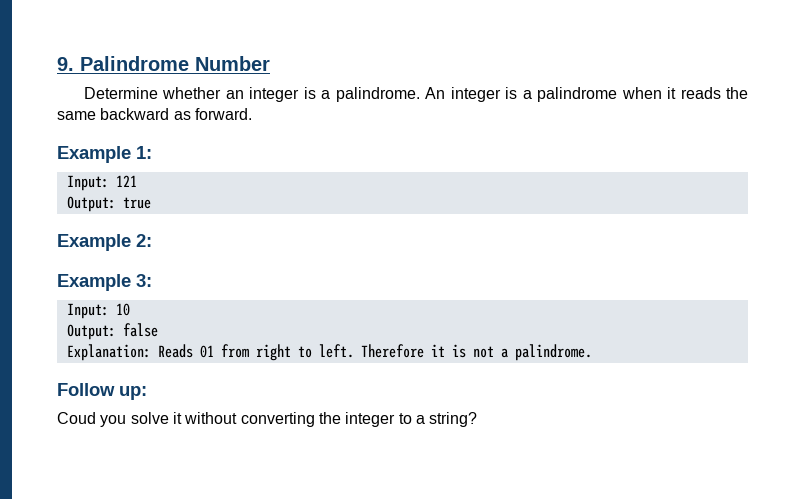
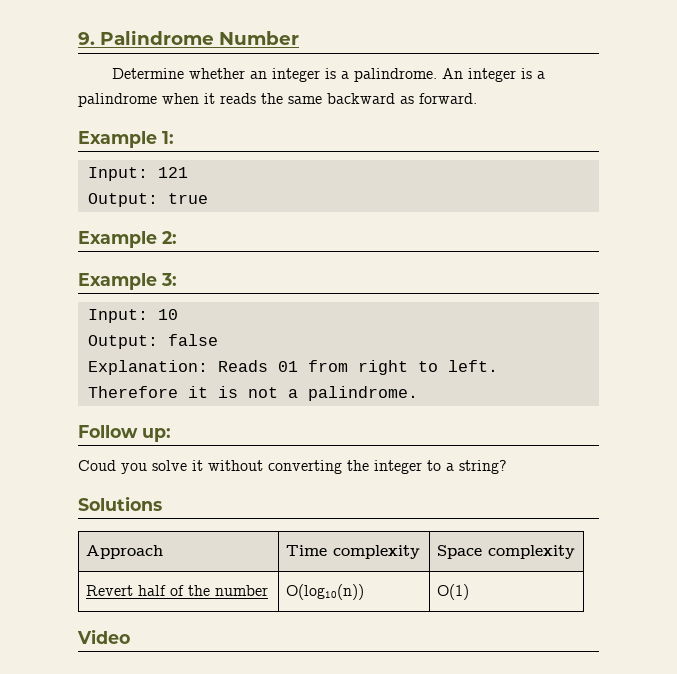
(478, 419) none -> [78,496,162,511] [85,545,163,559] [285,545,420,559] [436,545,575,559] [85,585,268,596] [285,584,364,600] [436,584,469,600] [77,629,130,644] // Solutions // Approach | Time complexity | Space complexity // Revert half of the number | O(log10(n)) | O(1) // Video

